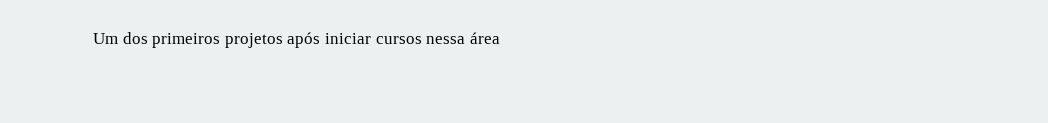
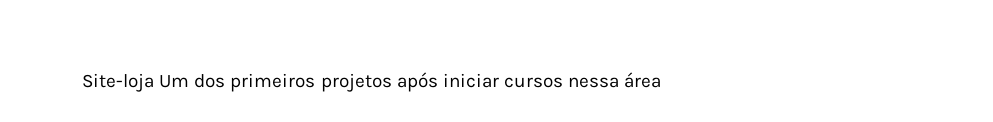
(93, 38) none -> [82,73,154,92] Site-loja

